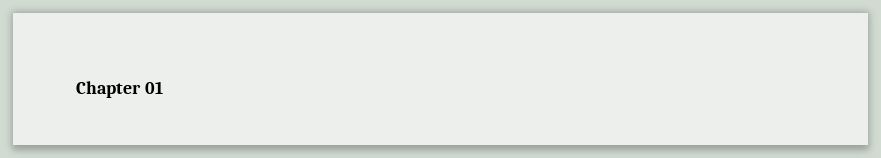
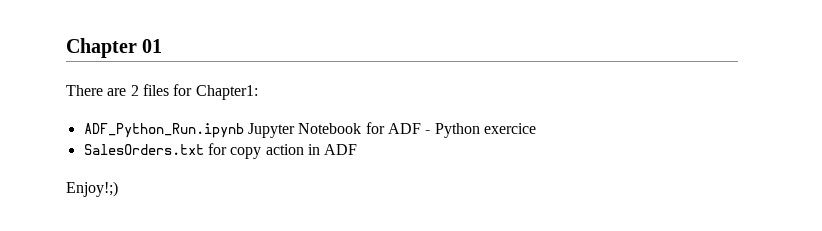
(163, 87) none -> [66,84,258,100] [83,122,536,138] [83,143,358,159] [66,181,118,197] // There are 2 files for Chapter1: // ADF_Python_Run.ipynb Jupyter Notebook for ADF - Python exercice // SalesOrders.txt for copy action in ADF // Enjoy!;)

